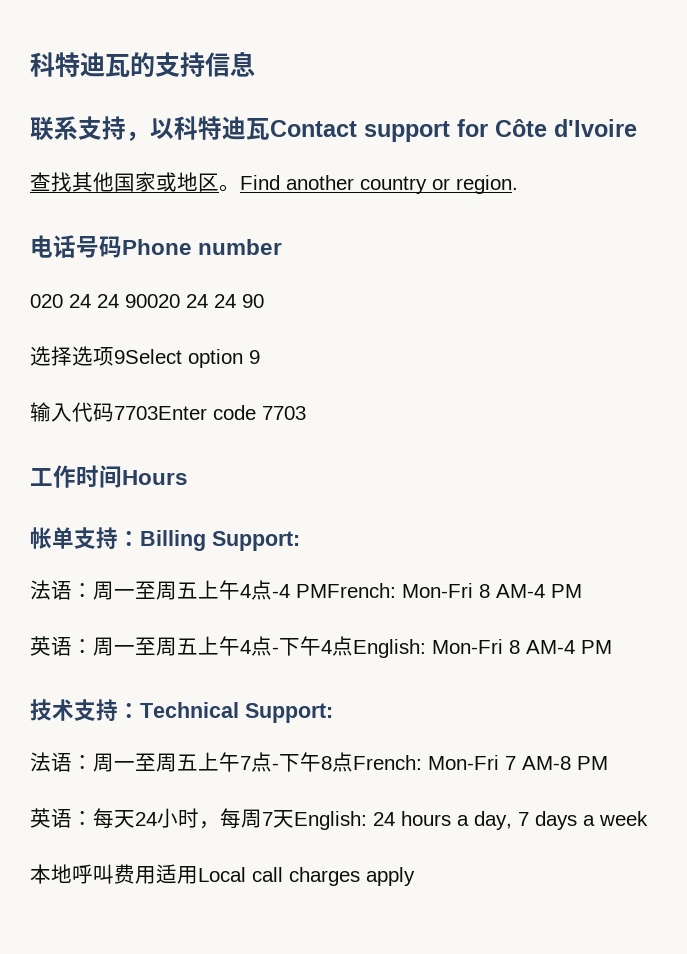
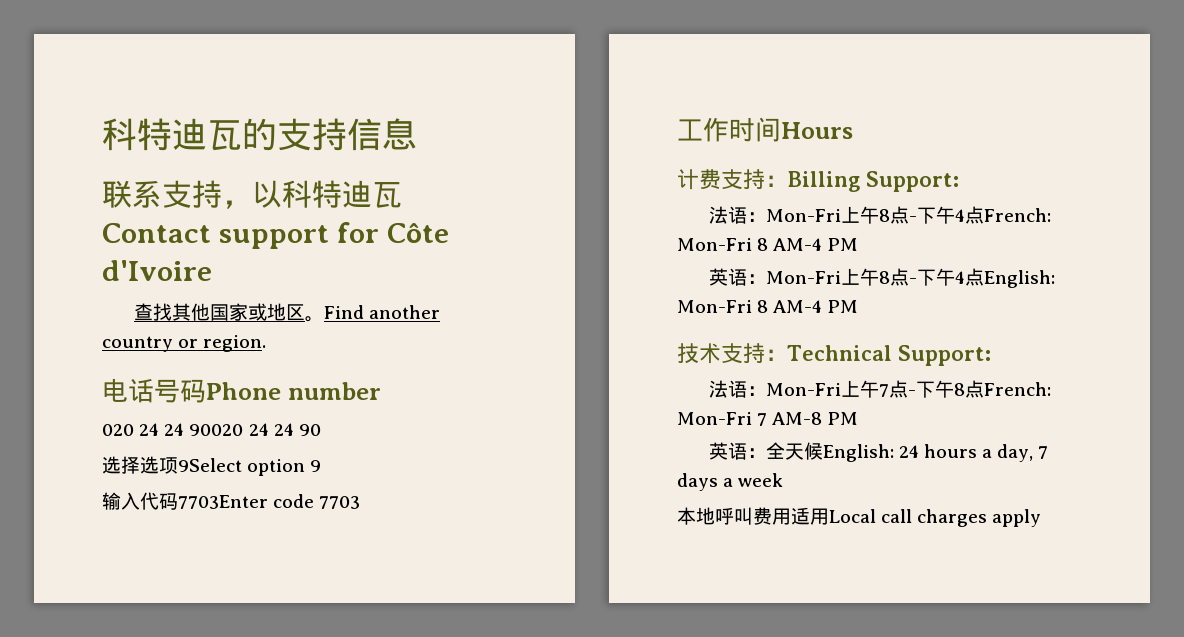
[30,527,74,549] 帐单 -> [677,169,721,190] 计费
[93,580,396,600] 周一至周五上午4点-4 PMFrench: -> [765,206,1051,224] Mon-Fri上午8点-下午4点French:
[93,636,251,656] 周一至周五上午4 -> [765,268,890,286] Mon-Fri上午8
[93,753,198,772] 周一至周五 -> [765,383,841,396] Mon-Fri
[93,808,294,829] 每天24小时，每周7天 -> [765,442,823,460] 全天候

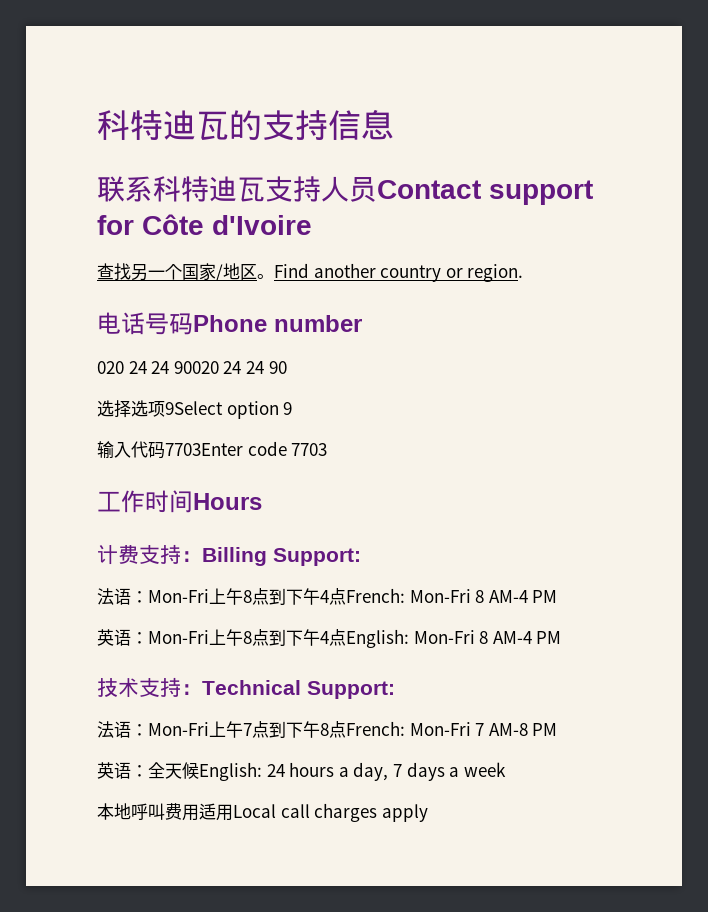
[162,180,402,209] 支持，以科特迪瓦 -> [153,176,377,202] 科特迪瓦支持人员
[171,303,267,321] 其他国家或 -> [131,263,223,281] 另一个国家/
[908,216,917,222] - -> [269,588,286,605] 到
[908,278,917,284] - -> [269,629,286,646] 到
[907,390,916,396] - -> [269,721,286,738] 到

